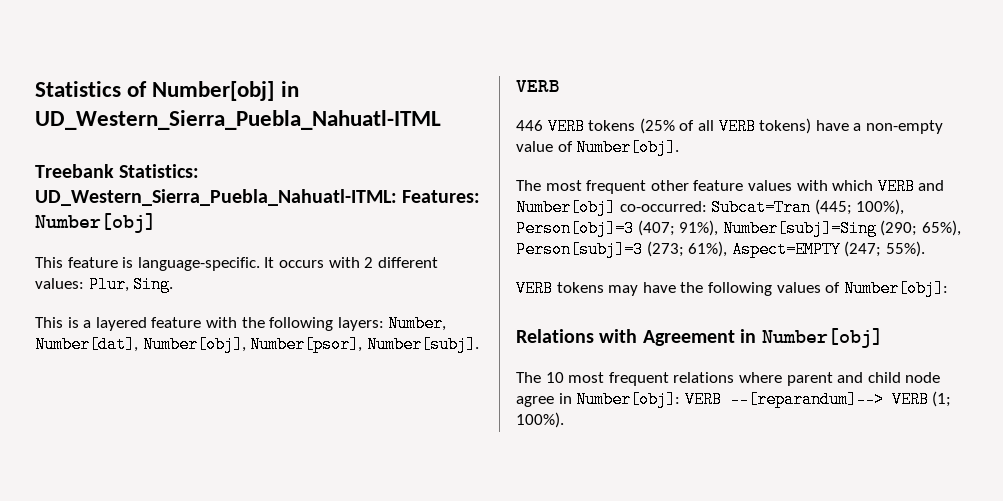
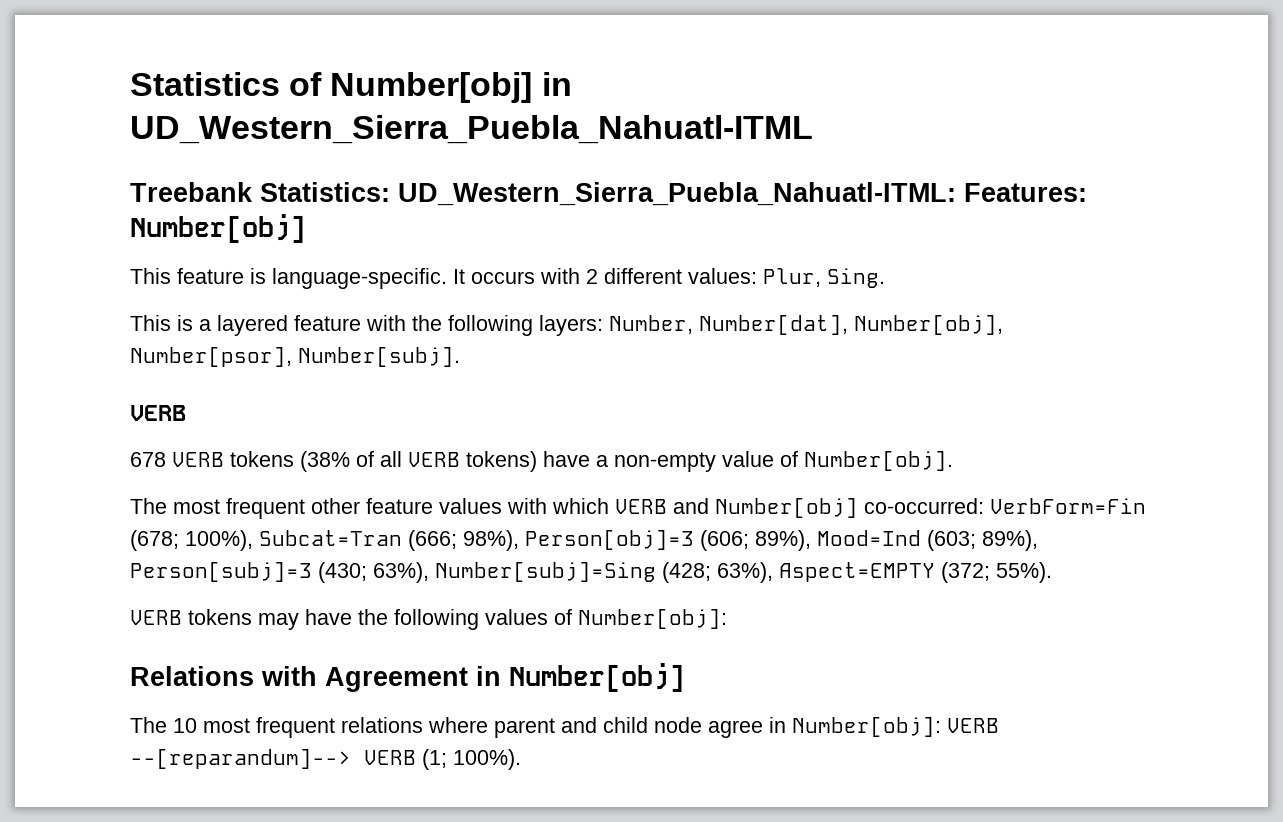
[516,118,675,135] 446 VERB tokens (25% -> [130,451,350,472] 678 VERB tokens (38%
[711,199,905,216] [516,220,961,237] [516,241,882,258] Subcat=Tran (445; 100%), Person[obj]=3 (407; 91%), Number[subj]=Sing (290; 65%), Person[subj]=3 (273; 61%), Aspect=EMPTY (247; -> [990,498,1146,514] [130,530,1038,551] [130,562,990,583] VerbForm=Fin (678; 100%), Subcat=Tran (666; 98%), Person[obj]=3 (606; 89%), Mood=Ind (603; 89%), Person[subj]=3 (430; 63%), Number[subj]=Sing (428; 63%), Aspect=EMPTY (372;

